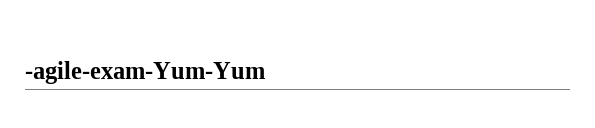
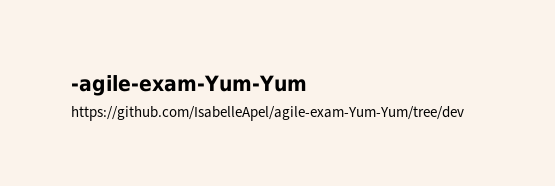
(265, 72) none -> [71,106,464,121] // https://github.com/IsabelleApel/agile-exam-Yum-Yum/tree/dev

